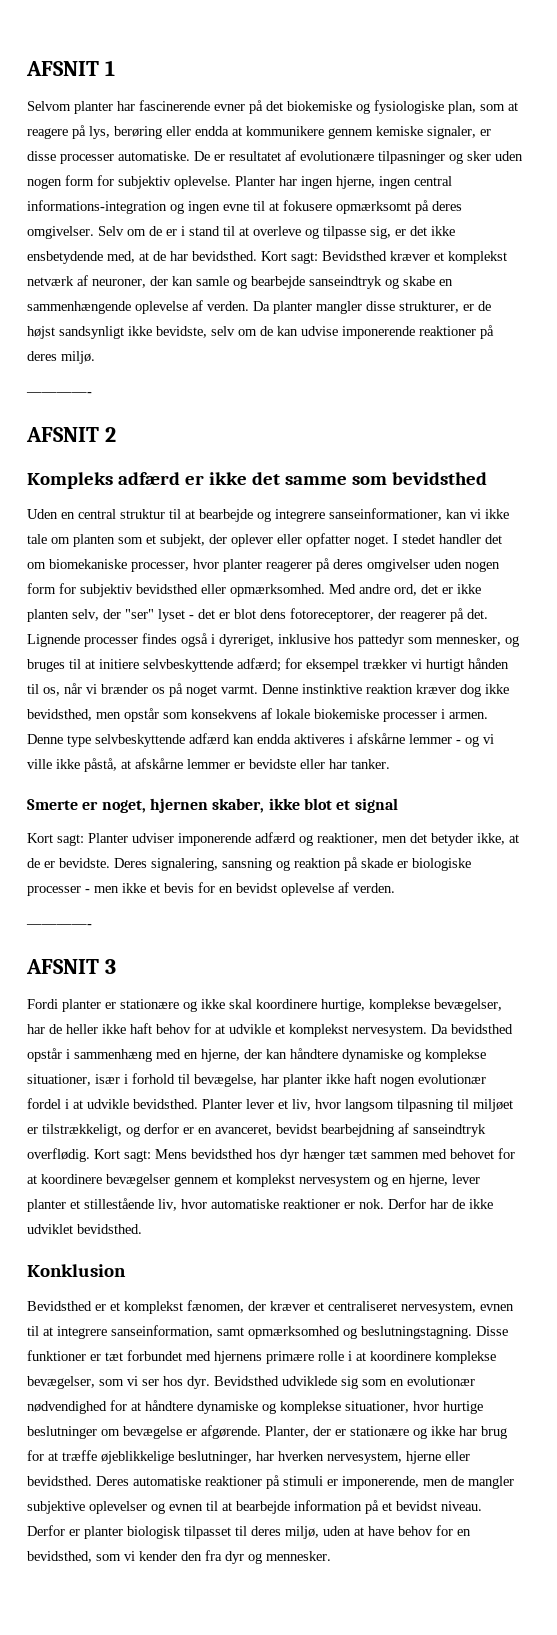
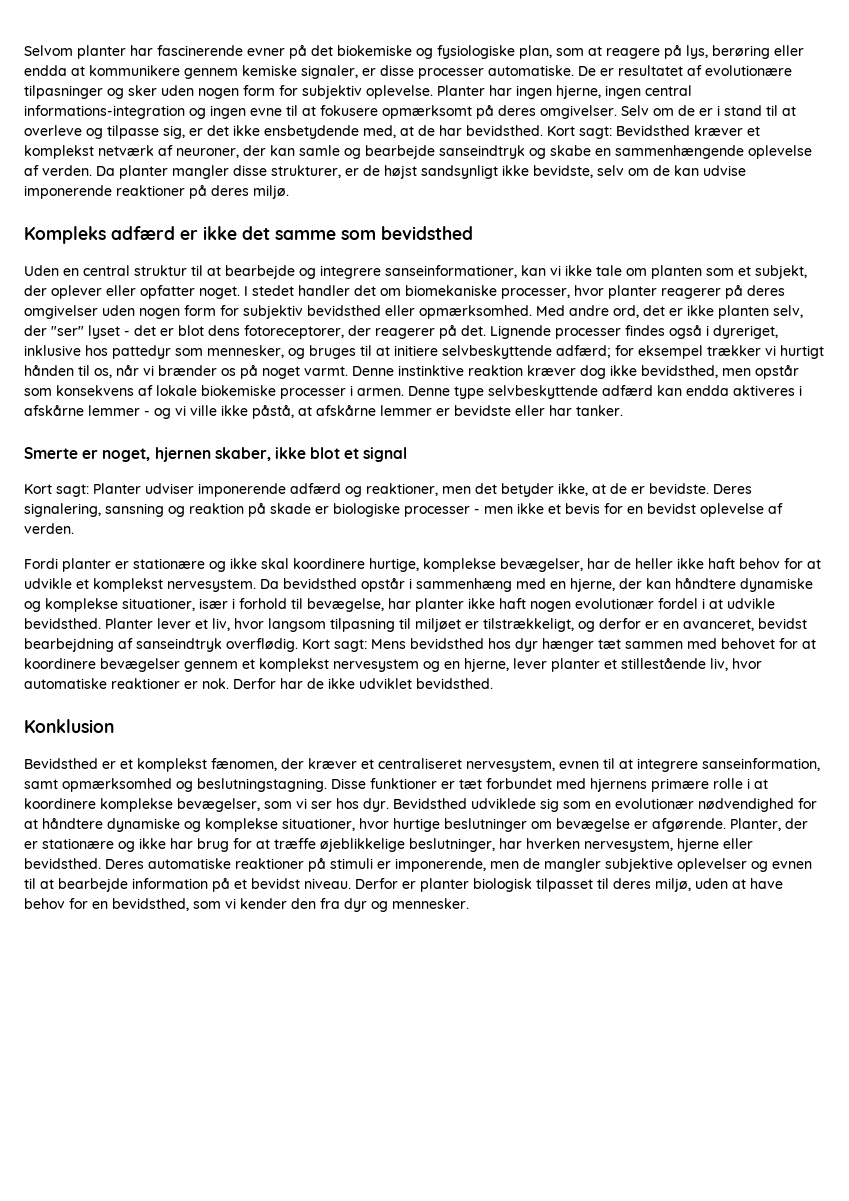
[26,60,115,76] AFSNIT 1 // -> (24, 50) none
[26,392,92,396] [26,427,116,442] // ————- // AFSNIT 2 -> (289, 192) none
[26,924,92,928] [26,959,116,974] // ————- // AFSNIT 3 -> (74, 528) none

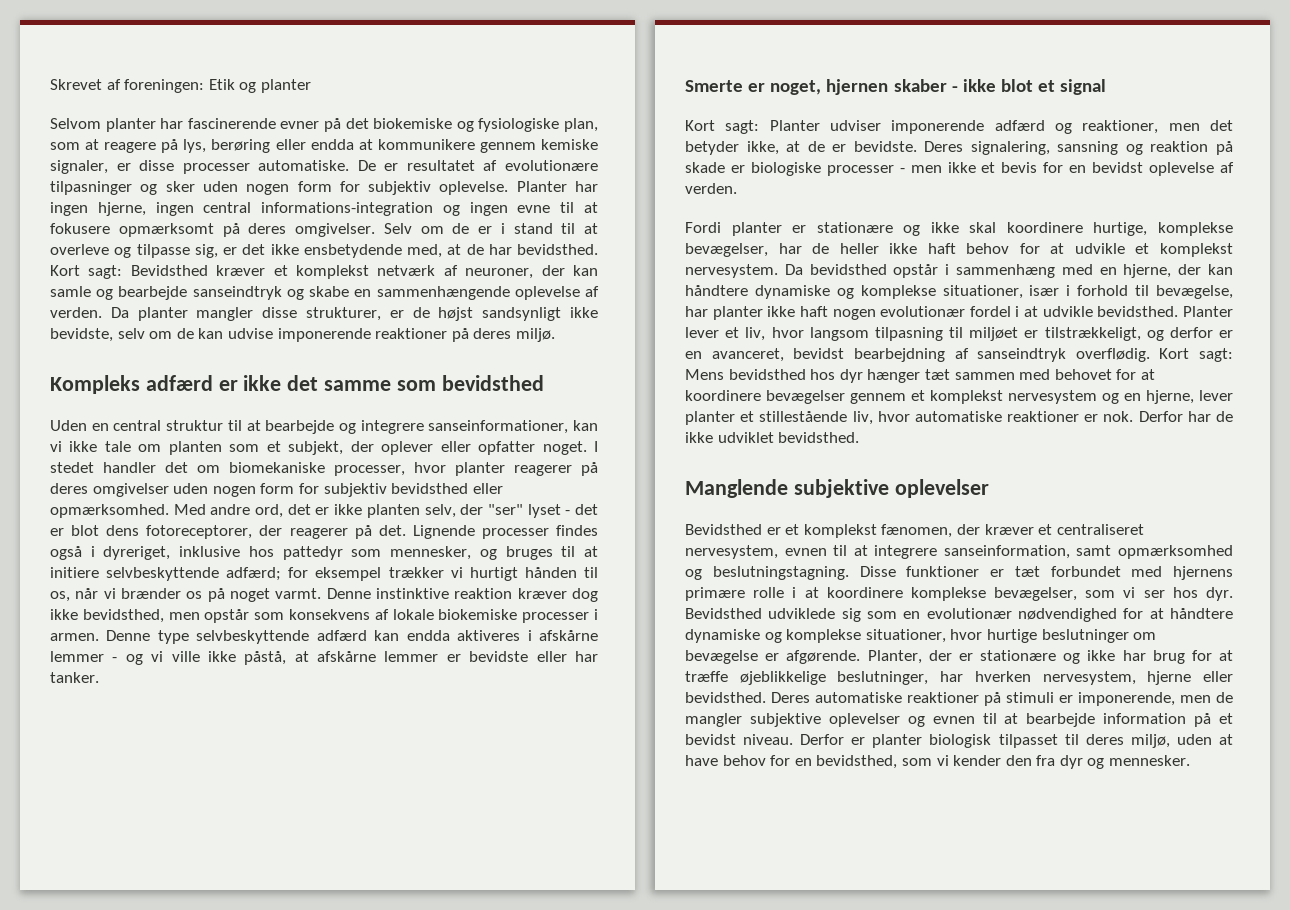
(24, 50) none -> [50,79,311,93] Skrevet af foreningen: Etik og planter //
[214,447,271,461] skaber, -> [893,79,958,92] skaber -
[24,719,114,733] Konklusion -> [685,479,989,498] Manglende subjektive oplevelser

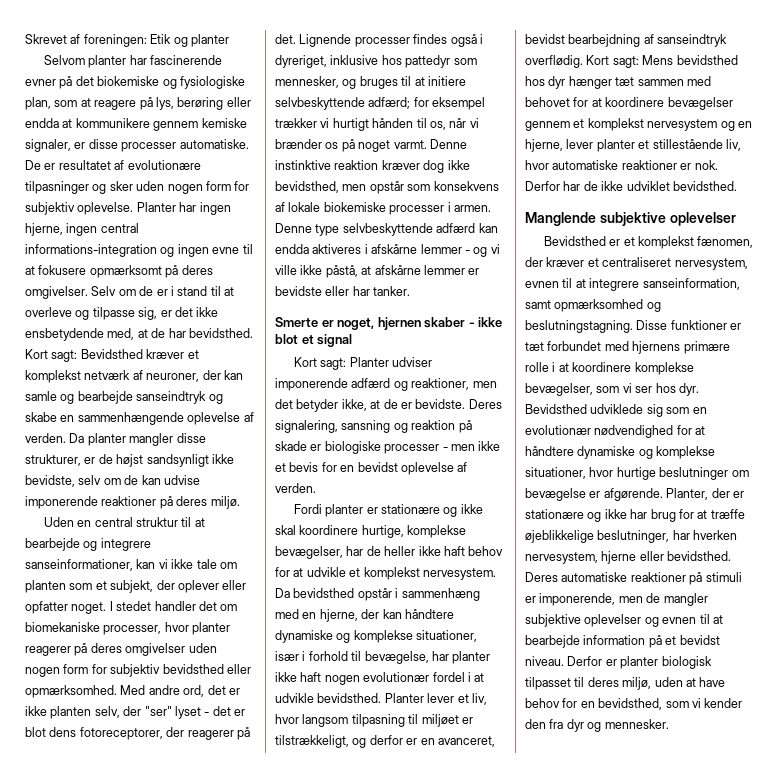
[50,375,544,394] // Kompleks adfærd er ikke det samme som bevidsthed -> (240, 502) none

